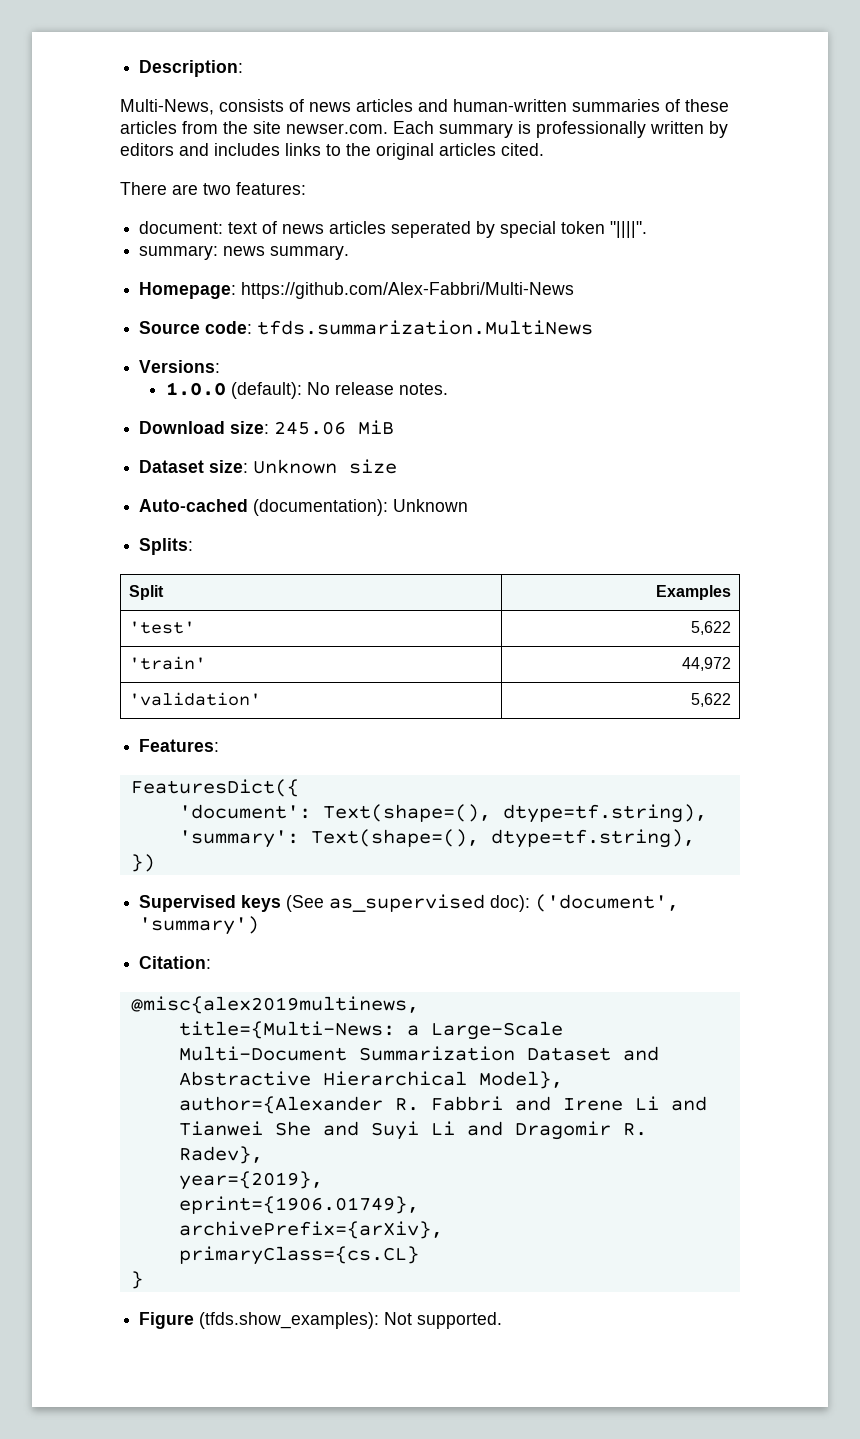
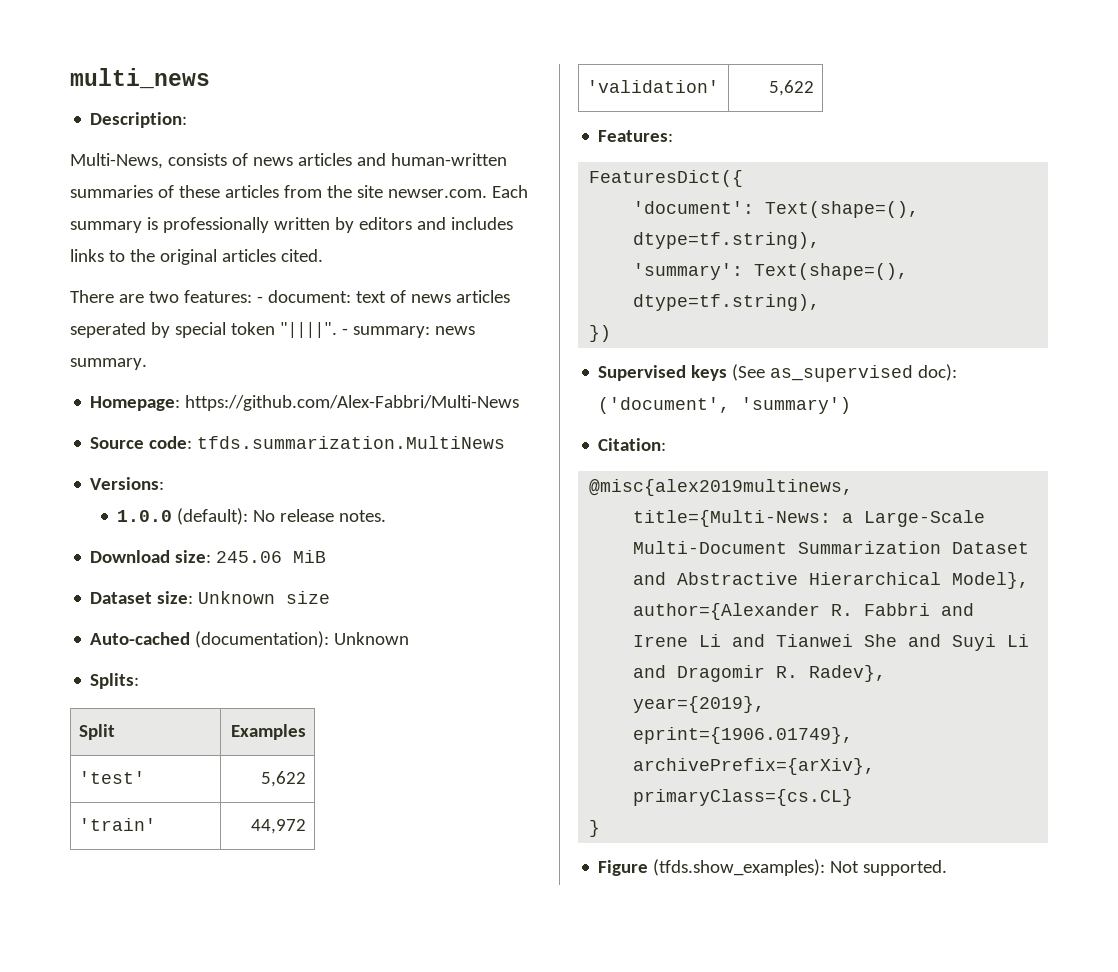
(139, 68) none -> [70,68,210,89] multi_news //
(306, 188) // -> [256,296,263,303] -
(648, 229) // -> [341,328,348,335] -

